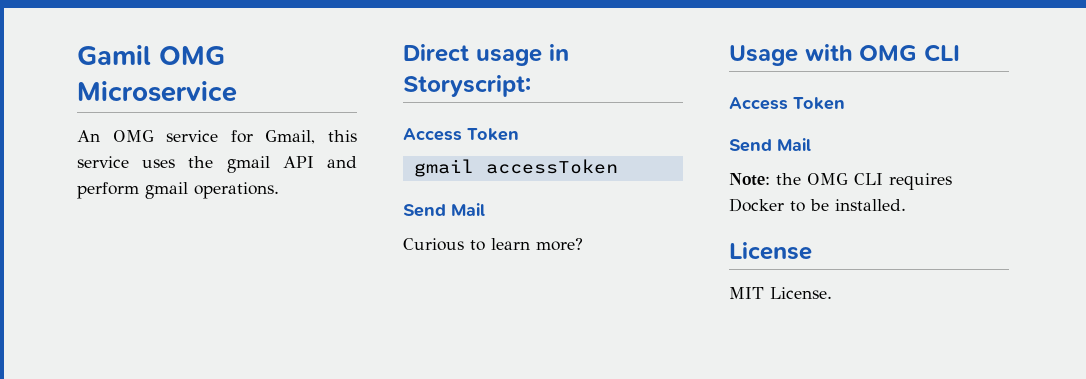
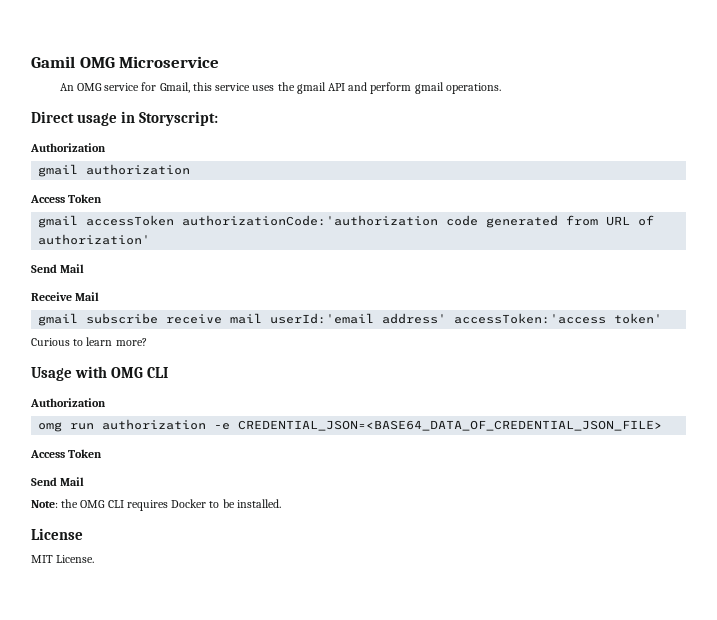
(531, 86) none -> [30,143,106,152] [38,164,191,177] // Authorization // gmail authorization
[403,203,485,217] // Send Mail -> [182,215,655,228] [38,234,151,245] [31,264,85,273] [31,292,100,301] [38,313,663,326] authorizationCode:'authorization code generated from URL of authorization' // Send Mail // Receive Mail // gmail subscribe receive mail userId:'email address' accessToken:'access token'
(960, 53) none -> [30,398,106,407] [38,419,663,432] // Authorization // omg run authorization -e CREDENTIAL_JSON=<BASE64_DATA_OF_CREDENTIAL_JSON_FILE>

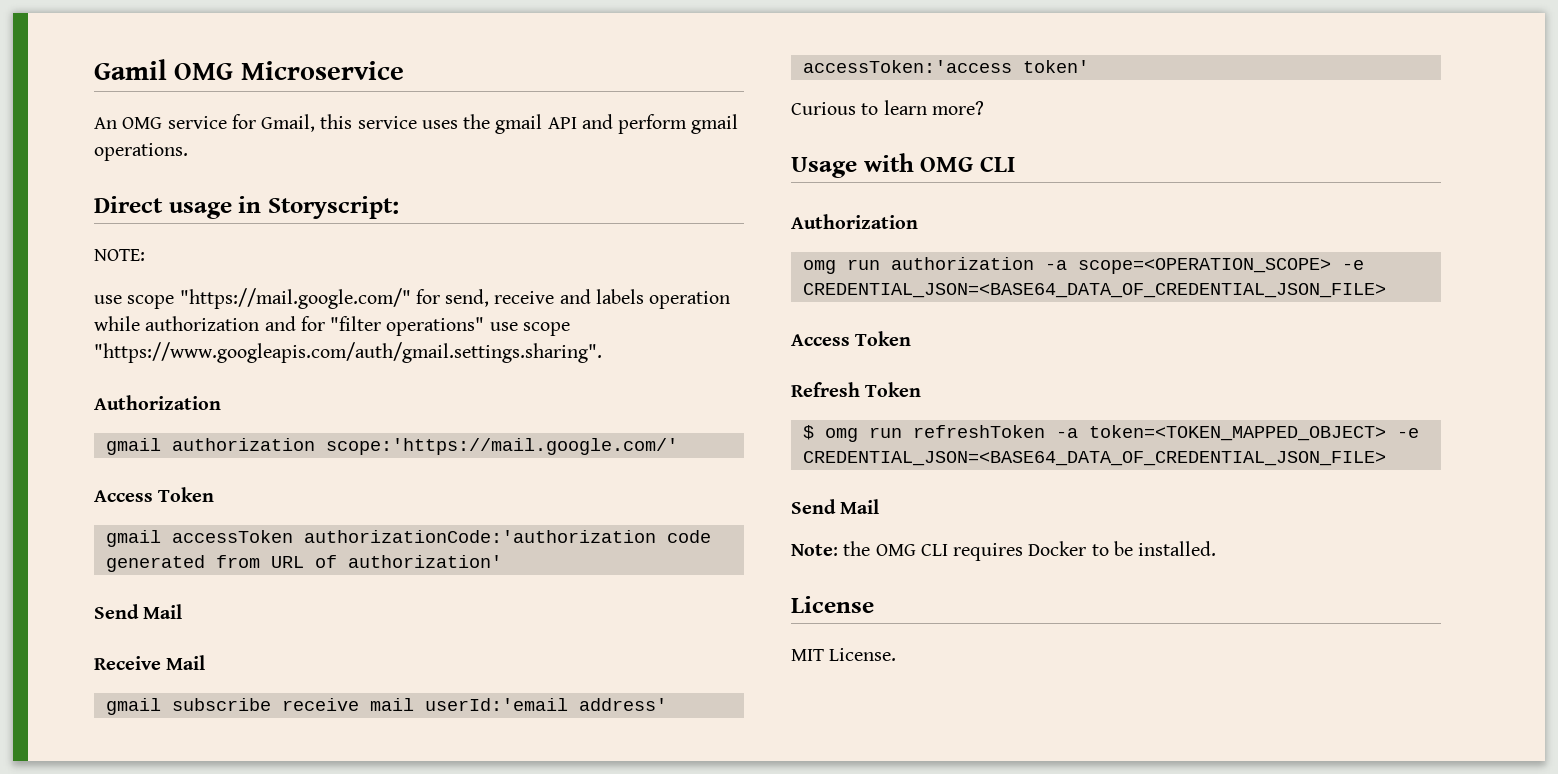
(219, 118) none -> [94,249,145,261] [94,288,731,309] [94,316,570,336] [94,342,602,363] // NOTE: // use scope "https://mail.google.com/" for send, receive and labels operation while authorization and for "filter operations" use scope "https://www.googleapis.com/auth/gmail.settings.sharing".
(191, 169) none -> [325,438,678,455] scope:'https://mail.google.com/'
(207, 424) none -> [1044,258,1331,274] -a scope=<OPERATION_SCOPE>
(103, 453) none -> [791,382,922,397] [802,425,1419,442] [802,451,1386,466] // Refresh Token // $ omg run refreshToken -a token=<TOKEN_MAPPED_OBJECT> -e CREDENTIAL_JSON=<BASE64_DATA_OF_CREDENTIAL_JSON_FILE>

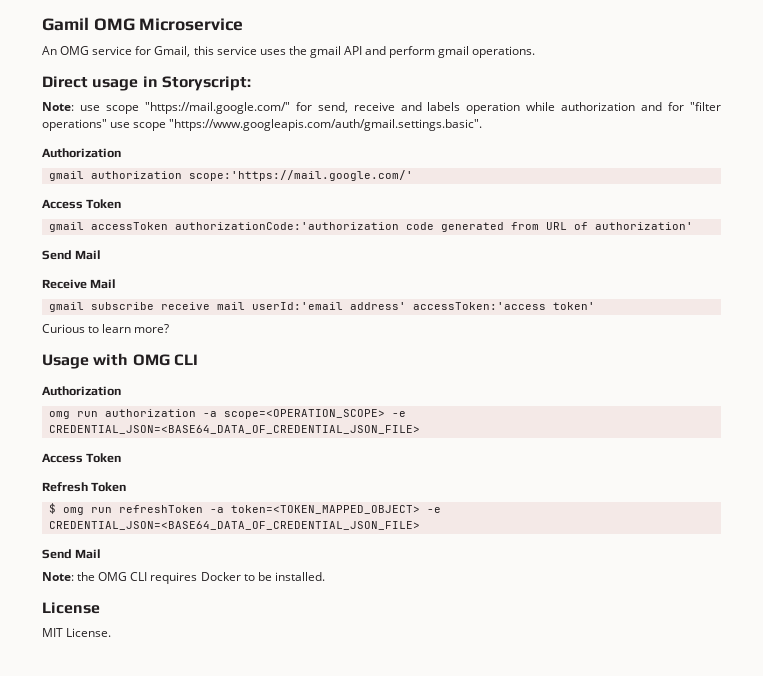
[94,249,145,261] NOTE: // -> [42,102,74,111] Note:
[94,342,602,363] "https://www.googleapis.com/auth/gmail.settings.sharing". -> [169,119,483,131] "https://www.googleapis.com/auth/gmail.settings.basic".

